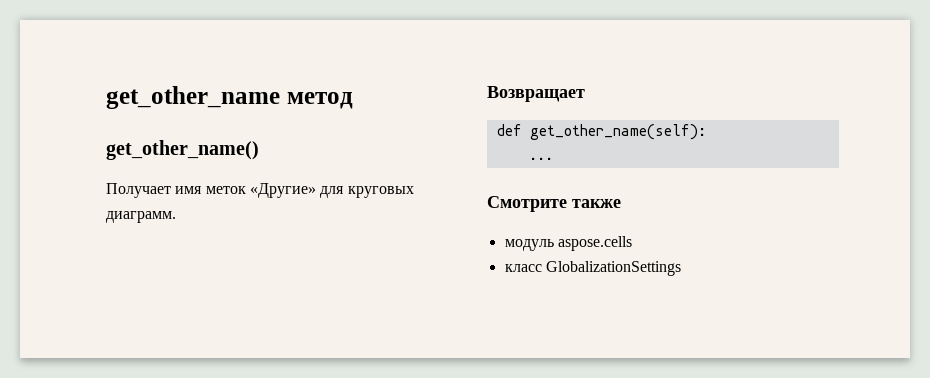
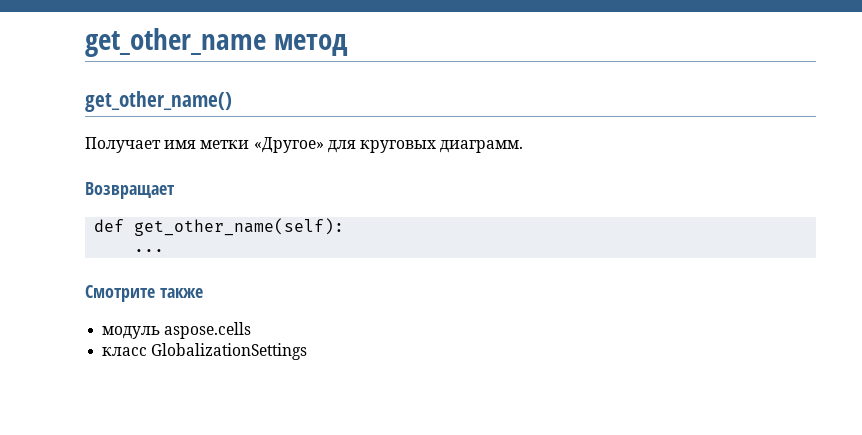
[205,183,316,198] меток «Другие» -> [200,137,324,153] метки «Другое»

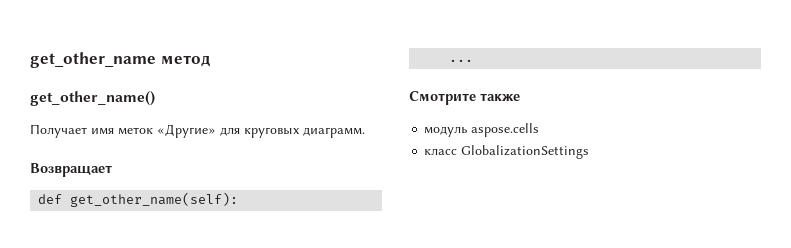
[200,137,324,153] метки «Другое» -> [118,124,216,138] меток «Другие»

